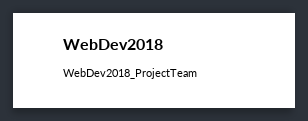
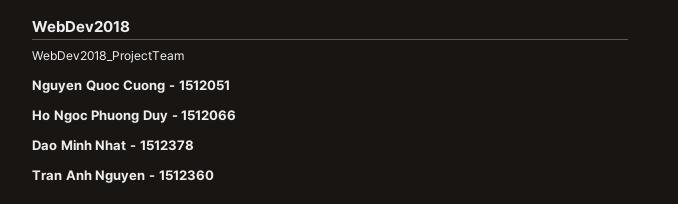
(197, 73) none -> [32,80,230,93] [32,110,237,123] [32,139,194,151] [32,170,214,183] // Nguyen Quoc Cuong - 1512051 // Ho Ngoc Phuong Duy - 1512066 // Dao Minh Nhat - 1512378 // Tran Anh Nguyen - 1512360

